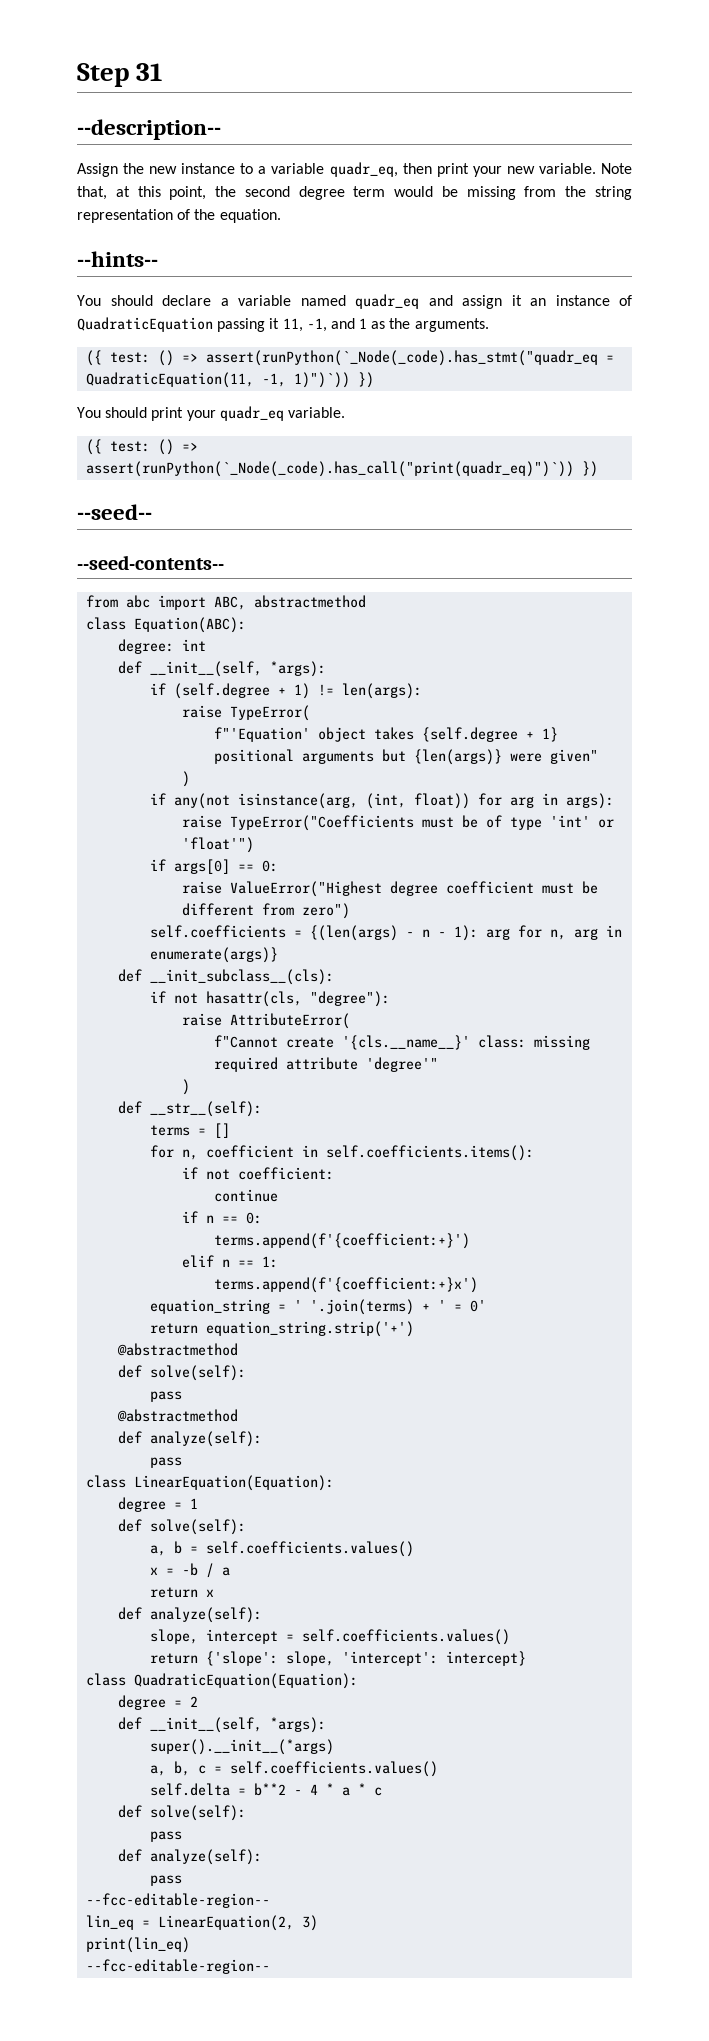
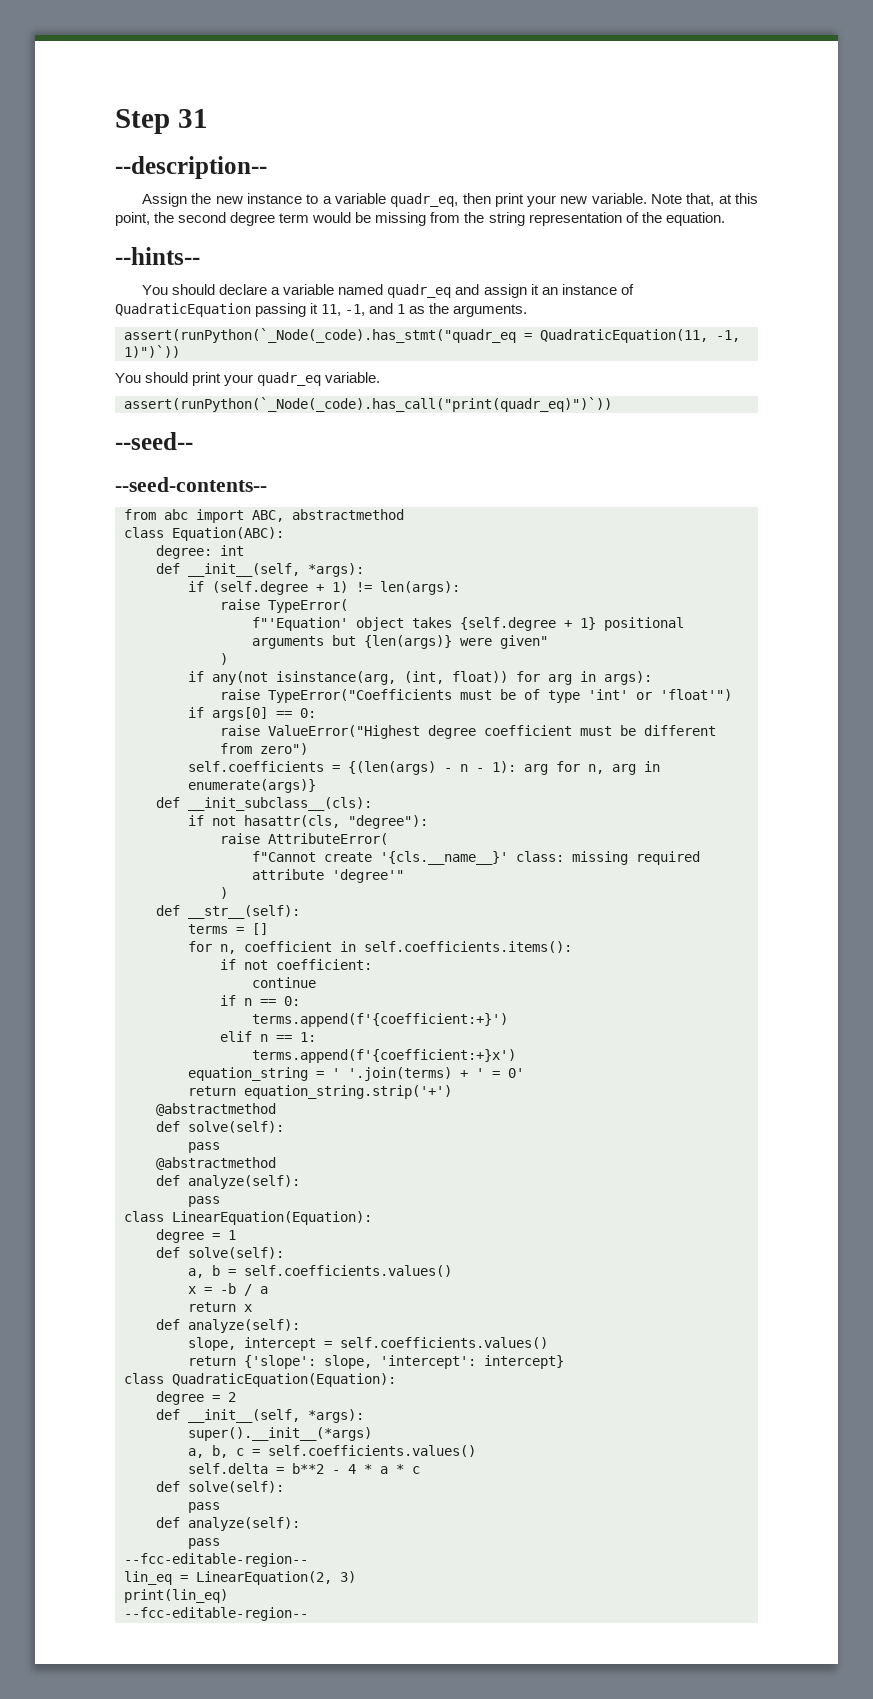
[86,350,199,366] ({ test: () => -> (528, 310) none
[358,372,375,388] }) -> (180, 351) none
[86,439,199,455] ({ test: () => -> (381, 377) none
[582,461,599,477] }) -> (612, 404) none

